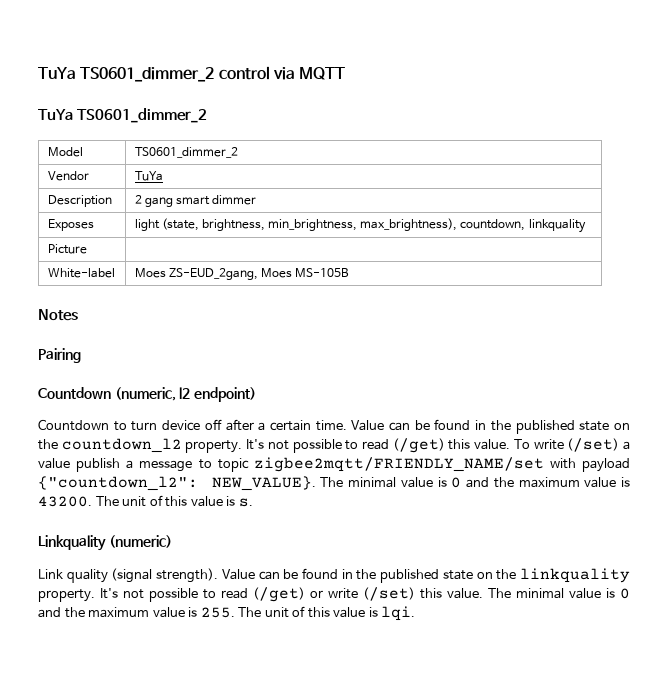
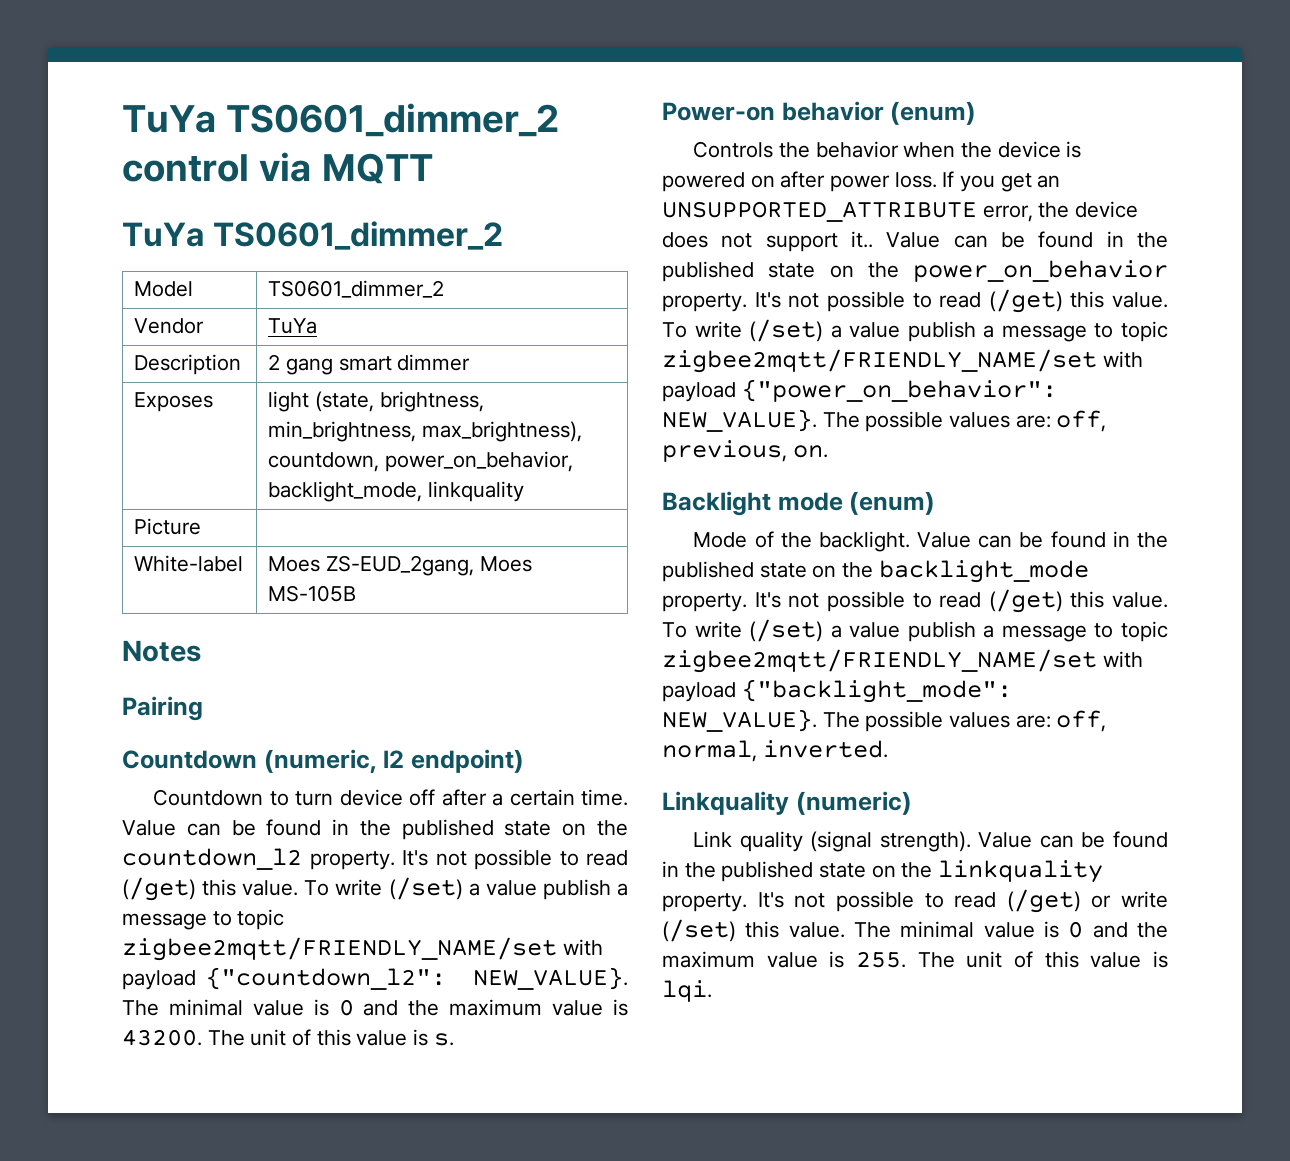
(526, 225) none -> [384,451,573,472] [268,481,423,502] power_on_behavior, backlight_mode,
(253, 502) none -> [662,101,977,125] [693,141,1082,158] [662,171,1061,192] [662,201,1139,222] [662,231,1168,252] [662,260,1168,282] [662,289,1168,313] [662,319,1168,342] [662,349,1143,373] [662,379,1057,402] [662,409,1107,432] [662,440,828,462] [662,491,936,516] [693,531,1168,552] [662,560,1089,583] [662,589,1168,613] [662,619,1168,642] [662,649,1143,673] [662,679,1012,703] [662,709,1107,732] [662,740,888,762] // Power-on behavior (enum) // Controls the behavior when the device is powered on after power loss. If you get an UNSUPPORTED_ATTRIBUTE error, the device does not support it.. Value can be found in the published state on the power_on_behavior property. It's not possible to read (/get) this value. To write (/set) a value publish a message to topic zigbee2mqtt/FRIENDLY_NAME/set with payload {"power_on_behavior": NEW_VALUE}. The possible values are: off, previous, on. // Backlight mode (enum) // Mode of the backlight. Value can be found in the published state on the backlight_mode property. It's not possible to read (/get) this value. To write (/set) a value publish a message to topic zigbee2mqtt/FRIENDLY_NAME/set with payload {"backlight_mode": NEW_VALUE}. The possible values are: off, normal, inverted.

